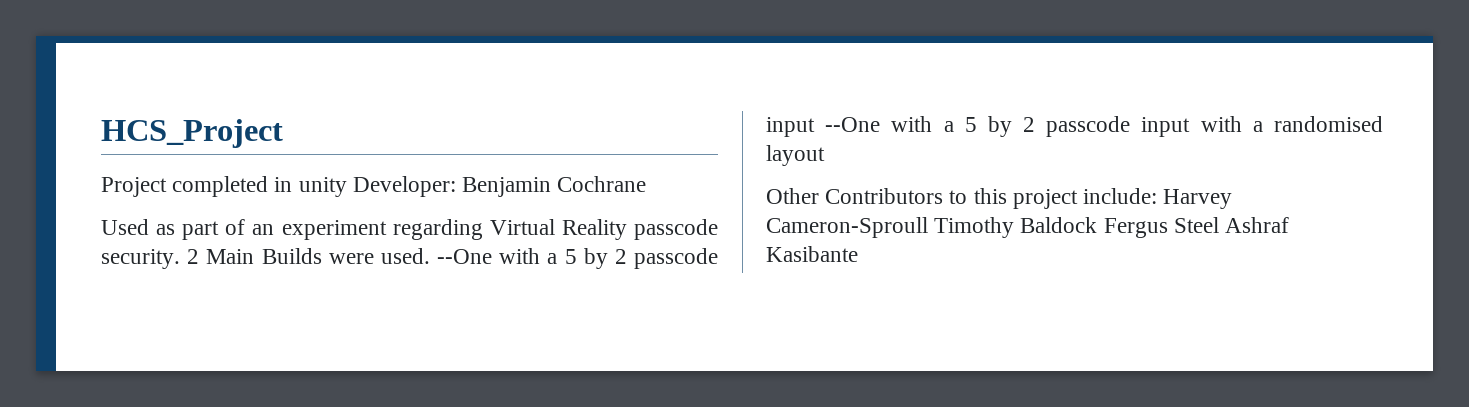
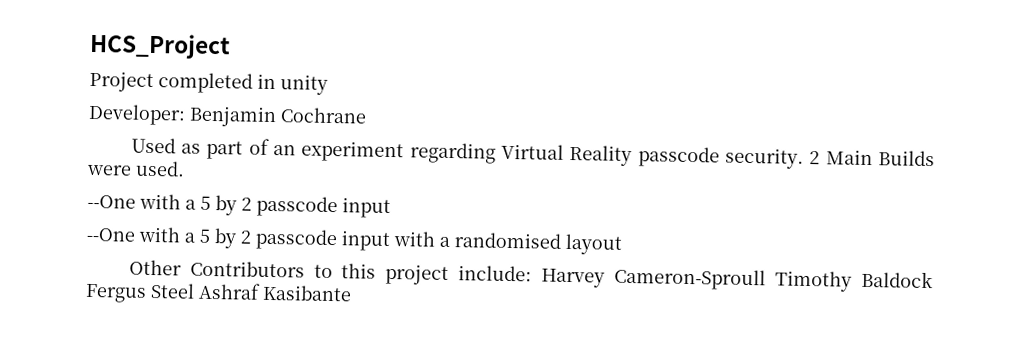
(347, 187) none -> (328, 84) //
[437,248,718,269] [766,117,815,137] --One with a 5 by 2 passcode input -> [87,193,391,218] // --One with a 5 by 2 passcode input //

